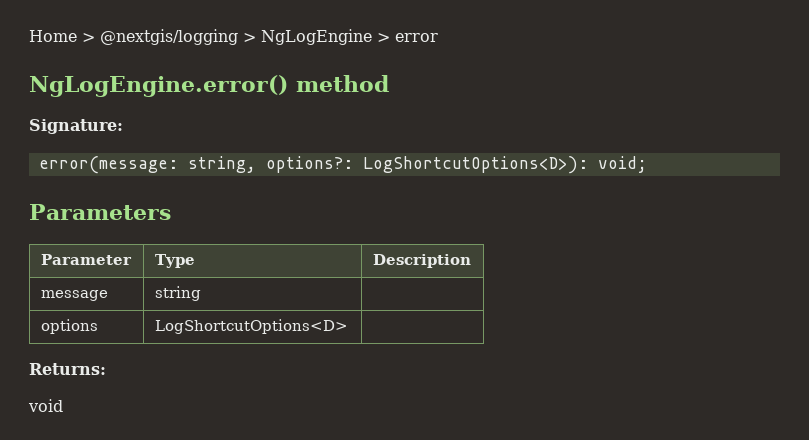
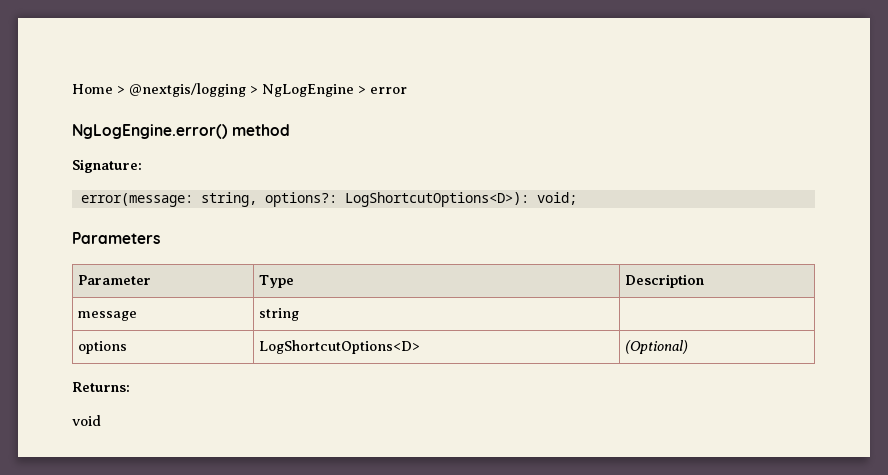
(348, 326) none -> [625,340,689,354] (Optional)

